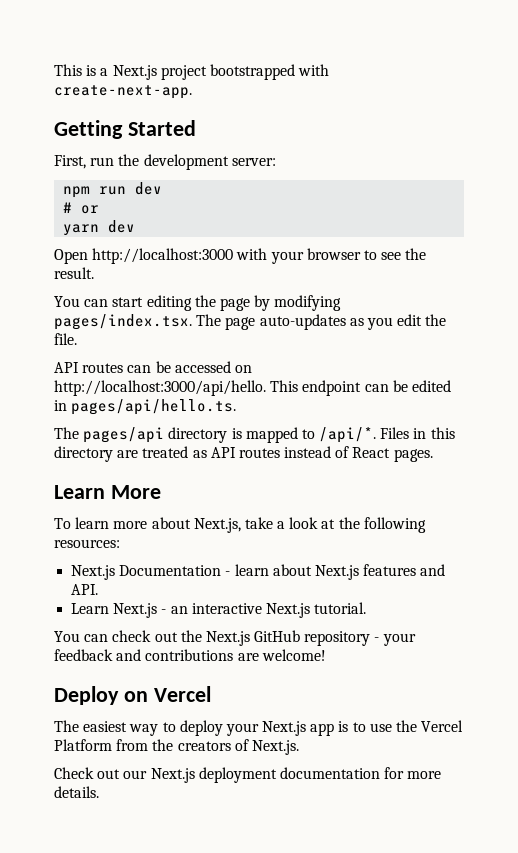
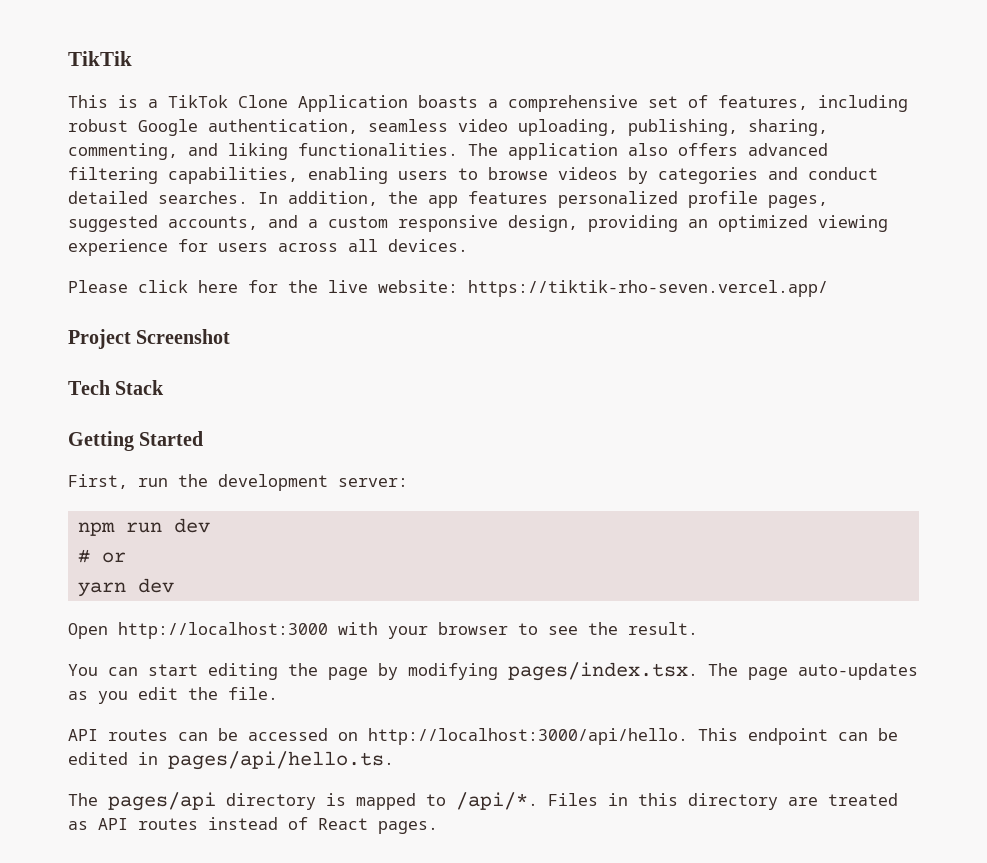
(54, 70) none -> [68,51,132,66] TikTik //
[112,64,330,80] [54,85,192,99] Next.js project bootstrapped with create-next-app. -> [168,95,908,112] [68,119,828,136] [68,143,828,160] [68,167,878,184] [68,191,828,208] [68,215,888,232] [68,239,468,256] [68,280,828,297] [68,329,231,349] [68,380,165,395] TikTok Clone Application boasts a comprehensive set of features, including robust Google authentication, seamless video uploading, publishing, sharing, commenting, and liking functionalities. The application also offers advanced filtering capabilities, enabling users to browse videos by categories and conduct detailed searches. In addition, the app features personalized profile pages, suggested accounts, and a custom responsive design, providing an optimized viewing experience for users across all devices. // Please click here for the live website: https://tiktik-rho-seven.vercel.app/ // Project Screenshot // Tech Stack
[54,485,161,499] [54,517,426,533] [54,539,120,548] [71,564,446,580] [71,584,99,595] [71,602,367,618] [54,630,416,646] [54,649,326,661] [54,686,211,705] [54,720,464,736] [54,739,299,755] [54,767,442,783] [54,786,99,798] // Learn More // To learn more about Next.js, take a look at the following resources: // Next.js Documentation - learn about Next.js features and API. // Learn Next.js - an interactive Next.js tutorial. // You can check out the Next.js GitHub repository - your feedback and contributions are welcome! // Deploy on Vercel // The easiest way to deploy your Next.js app is to use the Vercel Platform from the creators of Next.js. // Check out our Next.js deployment documentation for more details. -> (438, 827) none

